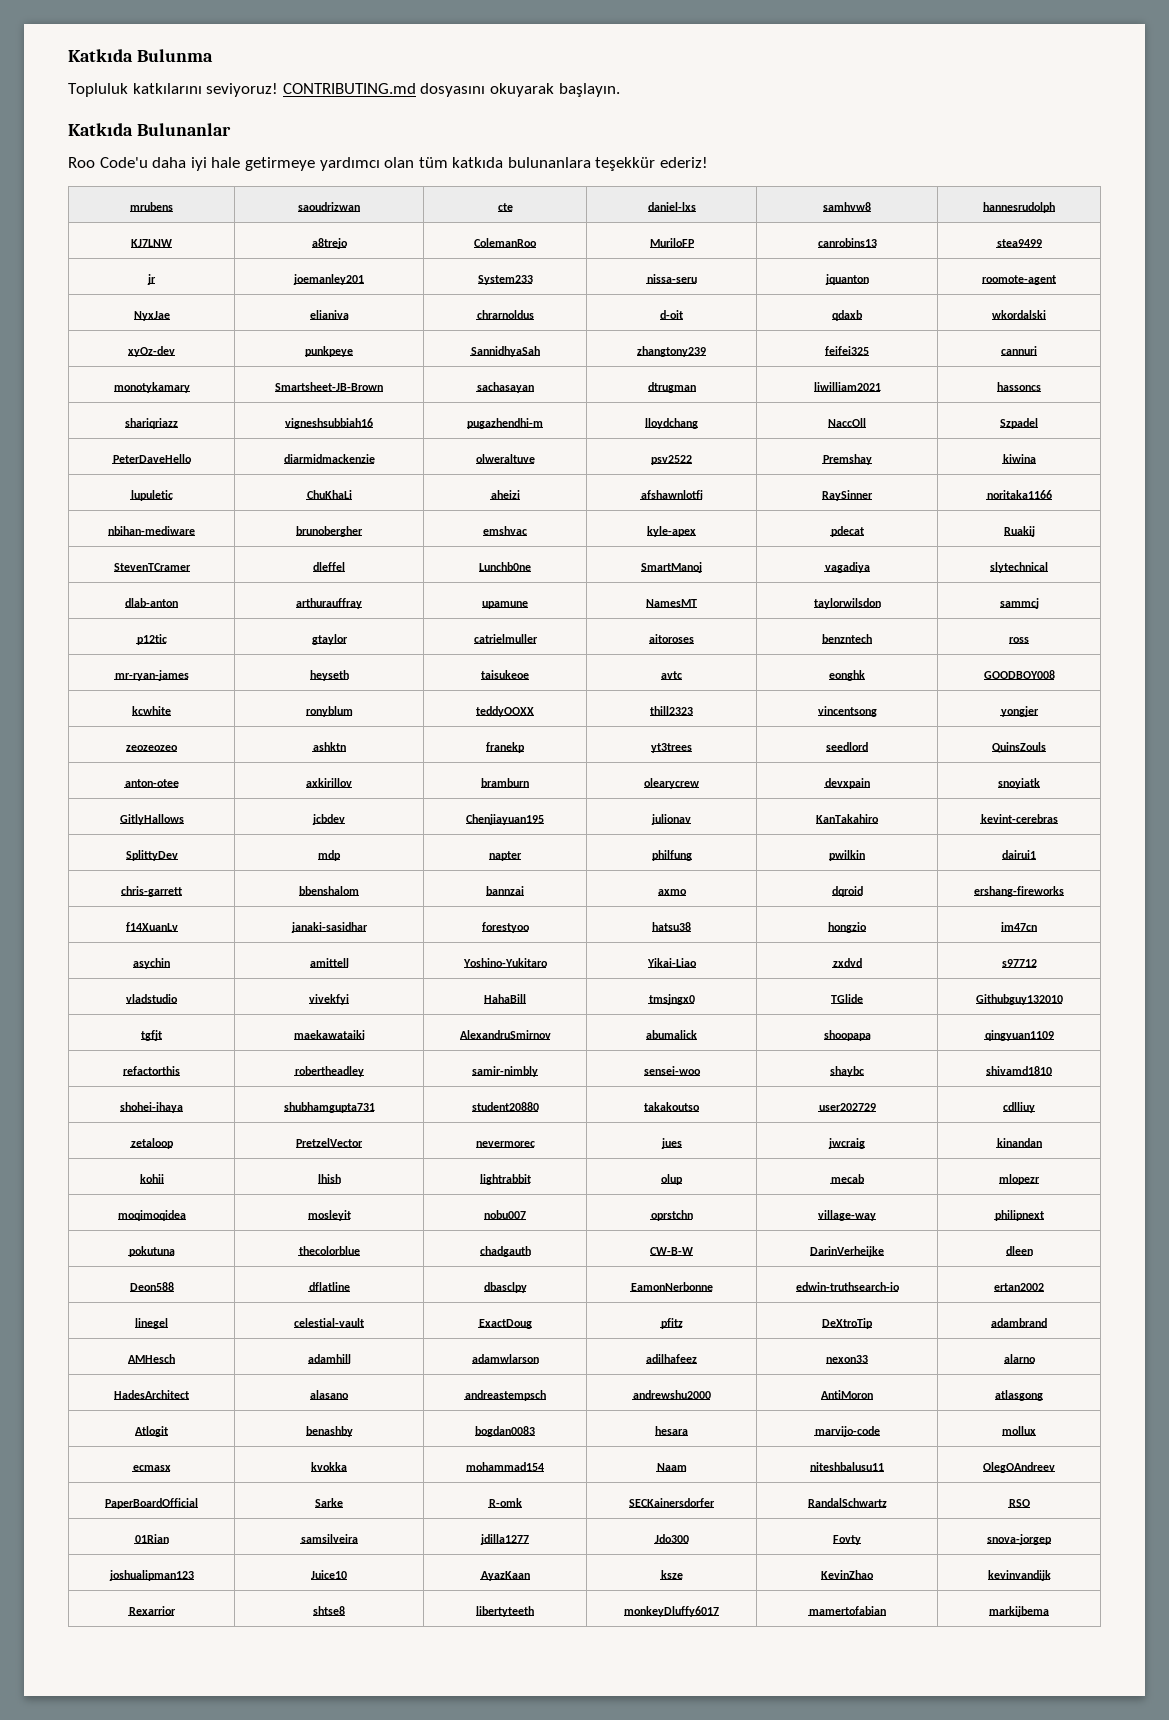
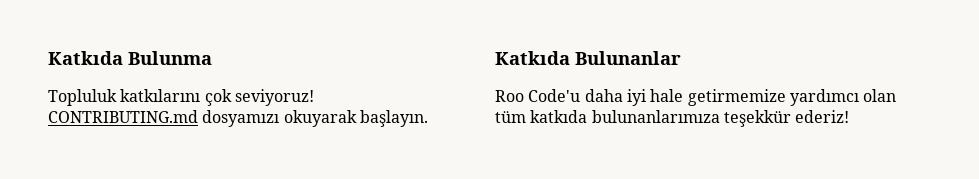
(202, 88) none -> [204,89,232,106] çok
[420,83,486,97] dosyasını -> [202,110,280,127] dosyamızı
[244,157,315,171] getirmeye -> [687,89,786,106] getirmemize
[507,157,591,168] bulunanlara -> [591,110,720,123] bulunanlarımıza
[130,202,173,211] [298,202,360,211] [497,203,513,211] [647,202,696,211] [823,202,871,211] [983,202,1055,213] [131,239,172,247] [311,238,348,249] [474,238,537,247] [649,238,695,247] [817,238,877,247] [996,239,1042,247] [147,274,156,285] [293,274,364,285] [477,275,533,285] [646,274,697,283] [824,274,869,285] [982,275,1056,285] [133,311,170,321] [309,310,349,319] [476,310,534,319] [660,310,683,319] [832,310,863,321] [992,310,1046,319] [128,346,175,357] [305,346,353,357] [470,346,540,357] [637,346,706,357] [825,346,869,355] [1001,346,1037,355] [113,382,190,393] [275,382,383,391] [476,382,534,393] [647,382,696,393] [813,382,881,391] [997,382,1041,391] [125,418,178,429] [285,418,373,429] [467,418,543,429] [645,418,698,429] [828,418,866,427] [1000,418,1038,429] [112,454,192,463] [283,454,375,463] [475,454,535,463] [651,455,692,465] [822,454,872,465] [1002,454,1036,463] [130,490,173,501] [306,490,352,499] [490,490,520,499] [640,490,703,499] [822,490,873,501] [986,490,1052,499] [108,526,195,535] [296,526,363,537] [483,526,527,535] [647,526,696,537] [830,526,864,537] [1003,526,1035,537] [113,563,191,571] [313,562,345,571] [479,562,531,571] [641,562,702,573] [824,562,870,573] [990,562,1048,573] [125,598,178,607] [296,598,362,609] [482,601,528,609] [646,599,697,607] [813,598,881,609] [999,598,1039,609] [136,634,167,645] [311,634,348,645] [473,634,538,643] [649,634,694,643] [822,634,872,643] [1009,637,1029,643] [114,670,189,681] [309,670,349,681] [481,670,529,679] [661,671,682,679] [829,670,865,681] [983,670,1055,679] [132,706,171,715] [305,706,353,717] [476,706,534,717] [650,706,693,715] [817,706,877,717] [1000,706,1039,717] [126,745,178,751] [312,742,346,751] [486,742,525,753] [651,743,692,753] [826,742,868,751] [992,742,1046,753] [124,779,179,787] [306,778,352,787] [481,778,529,787] [644,778,699,789] [824,778,870,789] [998,778,1040,789] [119,814,184,825] [312,814,345,825] [466,814,544,825] [651,814,691,825] [816,814,879,823] [980,814,1058,823] [125,850,178,861] [318,850,341,861] [489,851,522,861] [651,850,692,861] [829,850,865,861] [1002,850,1036,859] [121,886,182,897] [299,886,359,895] [486,886,524,895] [657,889,687,895] [831,886,863,897] [974,886,1064,897] [125,922,178,931] [290,922,368,933] [481,922,530,933] [652,922,691,931] [828,922,867,933] [1001,922,1037,931] [133,958,170,969] [309,958,349,967] [462,958,548,967] [646,958,697,967] [832,958,862,967] [1001,959,1037,967] [126,994,178,1003] [309,994,349,1005] [484,994,526,1003] [648,994,695,1005] [831,994,863,1003] [975,994,1063,1005] [141,1030,162,1041] [293,1030,365,1039] [459,1030,551,1039] [646,1030,697,1039] [823,1030,871,1041] [984,1030,1054,1041] [123,1066,180,1075] [294,1066,364,1077] [472,1066,538,1077] [643,1066,701,1075] [830,1066,864,1077] [986,1066,1052,1075] [120,1102,183,1113] [283,1102,375,1113] [471,1102,539,1111] [644,1102,700,1111] [818,1103,876,1111] [1003,1102,1035,1113] [130,1138,174,1149] [296,1138,363,1147] [475,1141,535,1147] [660,1138,682,1149] [828,1138,865,1149] [996,1138,1042,1147] [139,1174,164,1183] [317,1174,341,1183] [479,1174,531,1185] [661,1174,683,1185] [830,1174,865,1183] [999,1174,1040,1185] [117,1210,186,1221] [307,1210,351,1221] [484,1210,526,1219] [650,1210,693,1221] [818,1210,876,1221] [994,1210,1044,1221] [128,1246,175,1257] [298,1246,360,1255] [479,1246,531,1257] [650,1247,693,1255] [810,1246,884,1257] [1005,1246,1033,1255] [129,1282,174,1291] [308,1282,350,1291] [483,1282,527,1293] [630,1282,713,1291] [795,1282,900,1291] [994,1283,1044,1291] [135,1318,168,1329] [294,1318,364,1327] [478,1319,532,1329] [660,1318,683,1329] [822,1318,873,1329] [991,1318,1047,1327] [128,1354,175,1363] [307,1354,351,1363] [471,1354,539,1363] [646,1354,697,1363] [826,1355,868,1363] [1003,1354,1036,1363] [114,1390,189,1399] [310,1390,349,1399] [464,1390,546,1401] [632,1390,711,1399] [821,1390,873,1399] [995,1390,1043,1401] [135,1426,168,1437] [305,1426,353,1437] [475,1426,535,1437] [655,1426,688,1435] [814,1426,880,1437] [1002,1426,1036,1435] [132,1465,171,1471] [311,1462,347,1471] [466,1462,544,1471] [656,1463,687,1471] [810,1462,884,1471] [983,1462,1055,1473] [105,1498,198,1509] [315,1498,343,1507] [488,1498,522,1507] [629,1498,715,1507] [807,1498,887,1507] [1008,1499,1030,1507] [134,1534,169,1543] [300,1534,358,1543] [480,1534,529,1545] [654,1534,689,1543] [833,1535,861,1545] [987,1534,1052,1545] [108,1570,194,1581] [311,1570,347,1579] [480,1571,530,1581] [660,1570,683,1579] [821,1570,874,1579] [987,1570,1051,1581] [128,1606,176,1615] [313,1606,345,1615] [476,1606,534,1617] [624,1606,719,1617] [808,1606,886,1615] [989,1606,1049,1617] // mrubens | saoudrizwan | cte | daniel-lxs | samhvw8 | hannesrudolph // KJ7LNW | a8trejo | ColemanRoo | MuriloFP | canrobins13 | stea9499 // jr | joemanley201 | System233 | nissa-seru | jquanton | roomote-agent // NyxJae | elianiva | chrarnoldus | d-oit | qdaxb | wkordalski // xyOz-dev | punkpeye | SannidhyaSah | zhangtony239 | feifei325 | cannuri // monotykamary | Smartsheet-JB-Brown | sachasayan | dtrugman | liwilliam2021 | hassoncs // shariqriazz | vigneshsubbiah16 | pugazhendhi-m | lloydchang | NaccOll | Szpadel // PeterDaveHello | diarmidmackenzie | olweraltuve | psv2522 | Premshay | kiwina // lupuletic | ChuKhaLi | aheizi | afshawnlotfi | RaySinner | noritaka1166 // nbihan-mediware | brunobergher | emshvac | kyle-apex | pdecat | Ruakij // StevenTCramer | dleffel | Lunchb0ne | SmartManoj | vagadiya | slytechnical // dlab-anton | arthurauffray | upamune | NamesMT | taylorwilsdon | sammcj // p12tic | gtaylor | catrielmuller | aitoroses | benzntech | ross // mr-ryan-james | heyseth | taisukeoe | avtc | eonghk | GOODBOY008 // kcwhite | ronyblum | teddyOOXX | thill2323 | vincentsong | yongjer // zeozeozeo | ashktn | franekp | yt3trees | seedlord | QuinsZouls // anton-otee | axkirillov | bramburn | olearycrew | devxpain | snoyiatk // GitlyHallows | jcbdev | Chenjiayuan195 | julionav | KanTakahiro | kevint-cerebras // SplittyDev | mdp | napter | philfung | pwilkin | dairui1 // chris-garrett | bbenshalom | bannzai | axmo | dqroid | ershang-fireworks // f14XuanLv | janaki-sasidhar | forestyoo | hatsu38 | hongzio | im47cn // asychin | amittell | Yoshino-Yukitaro | Yikai-Liao | zxdvd | s97712 // vladstudio | vivekfyi | HahaBill | tmsjngx0 | TGlide | Githubguy132010 // tgfjt | maekawataiki | AlexandruSmirnov | abumalick | shoopapa | qingyuan1109 // refactorthis | robertheadley | samir-nimbly | sensei-woo | shaybc | shivamd1810 // shohei-ihaya | shubhamgupta731 | student20880 | takakoutso | user202729 | cdlliuy // zetaloop | PretzelVector | nevermorec | jues | jwcraig | kinandan // kohii | lhish | lightrabbit | olup | mecab | mlopezr // moqimoqidea | mosleyit | nobu007 | oprstchn | village-way | philipnext // pokutuna | thecolorblue | chadgauth | CW-B-W | DarinVerheijke | dleen // Deon588 | dflatline | dbasclpy | EamonNerbonne | edwin-truthsearch-io | ertan2002 // linegel | celestial-vault | ExactDoug | pfitz | DeXtroTip | adambrand // AMHesch | adamhill | adamwlarson | adilhafeez | nexon33 | alarno // HadesArchitect | alasano | andreastempsch | andrewshu2000 | AntiMoron | atlasgong // Atlogit | benashby | bogdan0083 | hesara | marvijo-code | mollux // ecmasx | kvokka | mohammad154 | Naam | niteshbalusu11 | OlegOAndreev // PaperBoardOfficial | Sarke | R-omk | SECKainersdorfer | RandalSchwartz | RSO // 01Rian | samsilveira | jdilla1277 | Jdo300 | Fovty | snova-jorgep // joshualipman123 | Juice10 | AyazKaan | ksze | KevinZhao | kevinvandijk // Rexarrior | shtse8 | libertyteeth | monkeyDluffy6017 | mamertofabian | markijbema -> (850, 116) none

